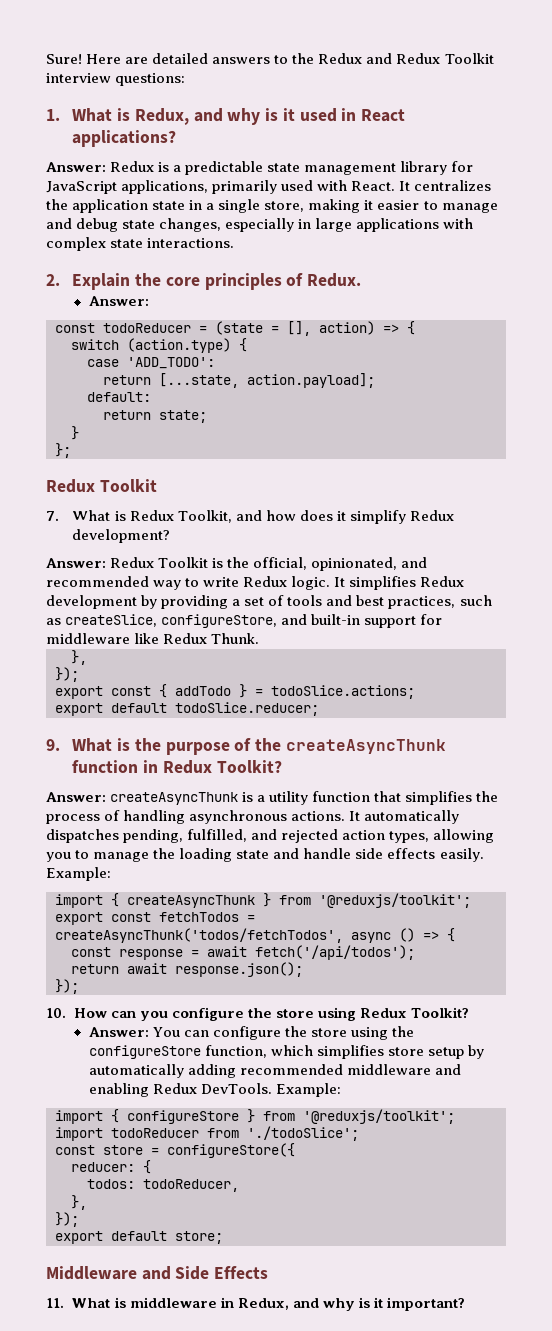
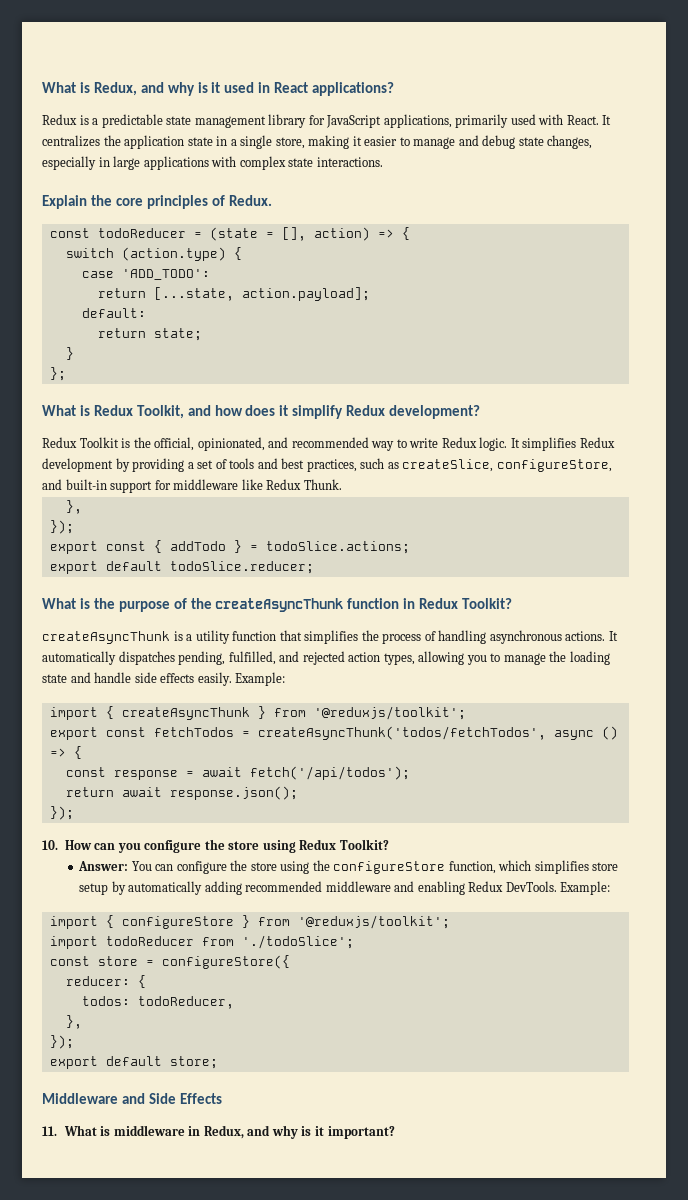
[46,53,495,64] [46,73,186,86] [46,109,60,121] Sure! Here are detailed answers to the Redux and Redux Toolkit interview questions: // 1. -> (42, 87) none
[46,162,106,172] Answer: -> (395, 89) none
[46,274,60,286] 2. -> (383, 162) none
[88,296,149,306] // Answer: -> (272, 200) none
[46,479,157,493] [46,511,59,521] Redux Toolkit // 7. -> (66, 374) none
[46,558,106,568] Answer: -> (481, 412) none
[46,739,60,751] 9. -> (314, 567) none
[46,792,106,802] Answer: -> (513, 603) none

